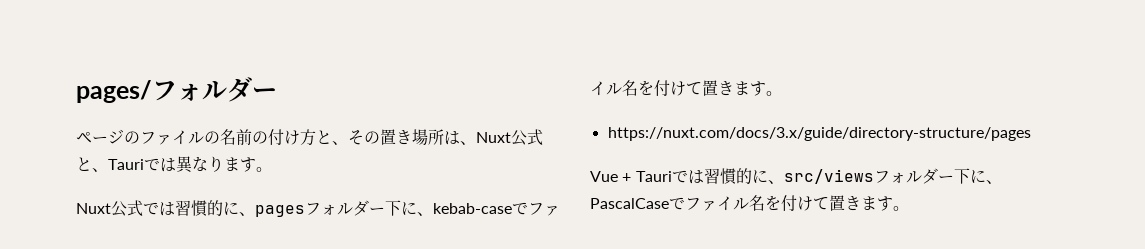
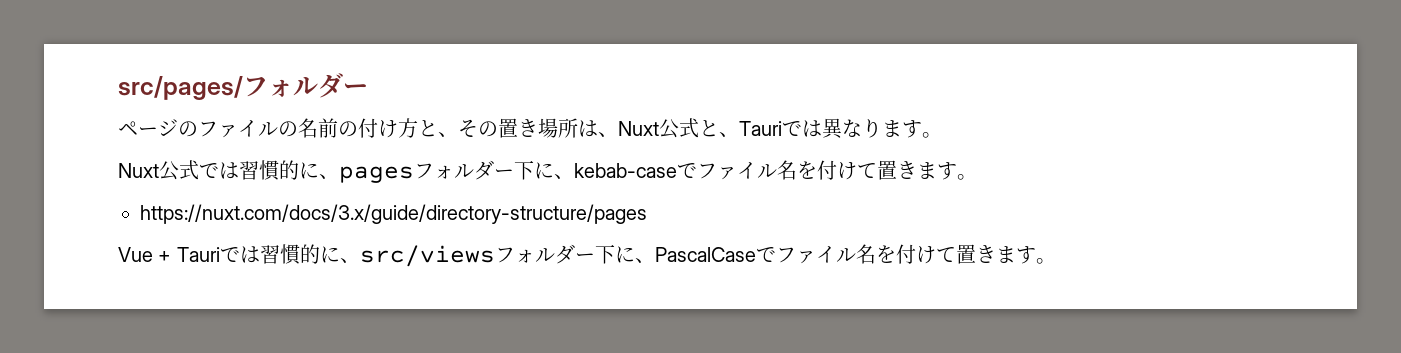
[76,80,152,103] pages/ -> [118,76,243,100] src/pages/

